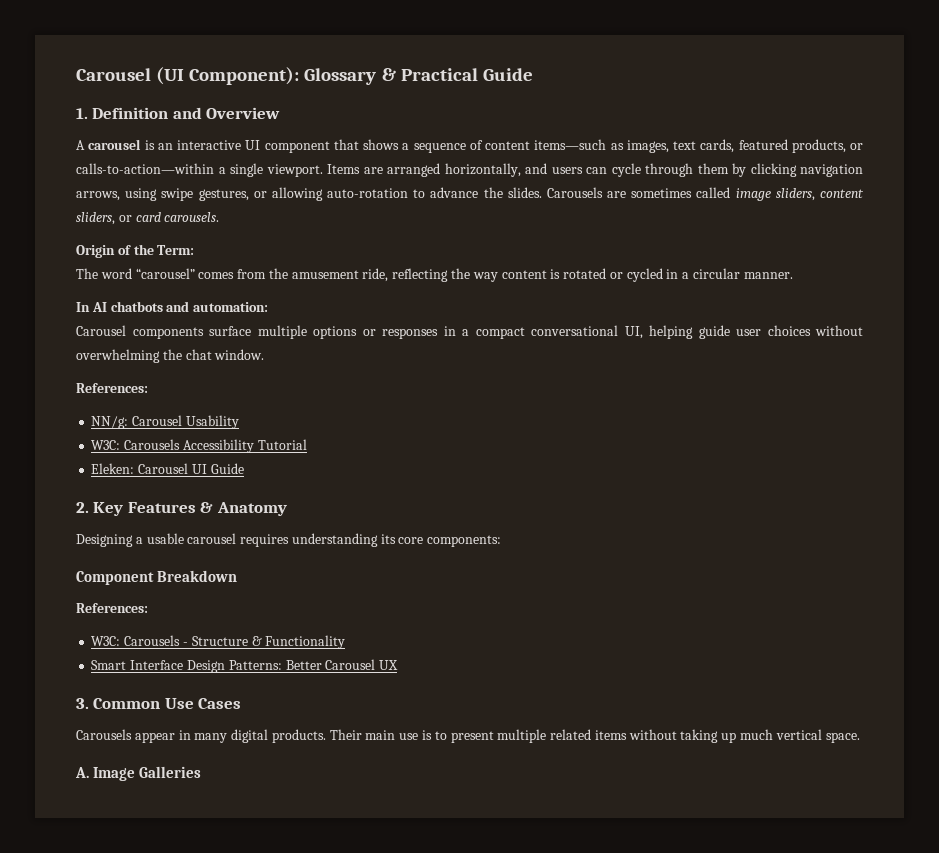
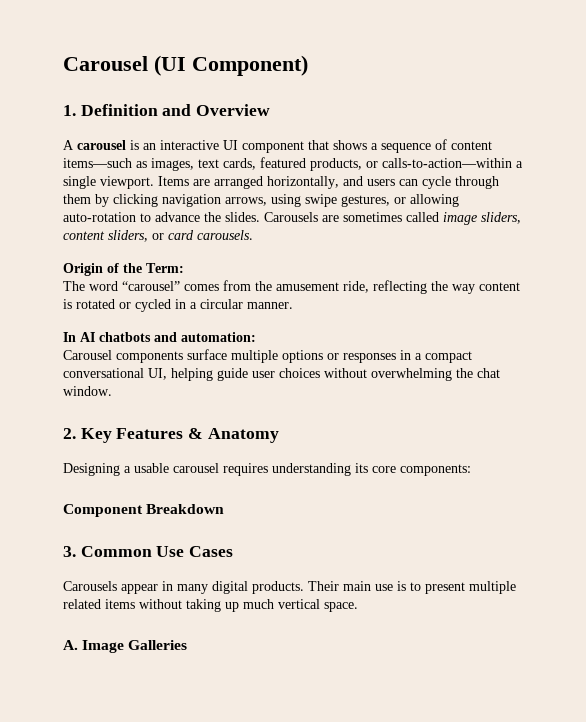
[189,67,533,85] Component): Glossary & Practical Guide -> [192,55,308,76] Component)
[76,383,148,393] [91,415,239,429] [91,439,307,453] [91,463,244,474] // References: // NN/g: Carousel Usability // W3C: Carousels Accessibility Tutorial // Eleken: Carousel UI Guide -> (112, 391) none
[76,603,148,613] [91,635,346,649] [91,659,399,673] // References: // W3C: Carousels - Structure & Functionality // Smart Interface Design Patterns: Better Carousel UX -> (225, 509) none

